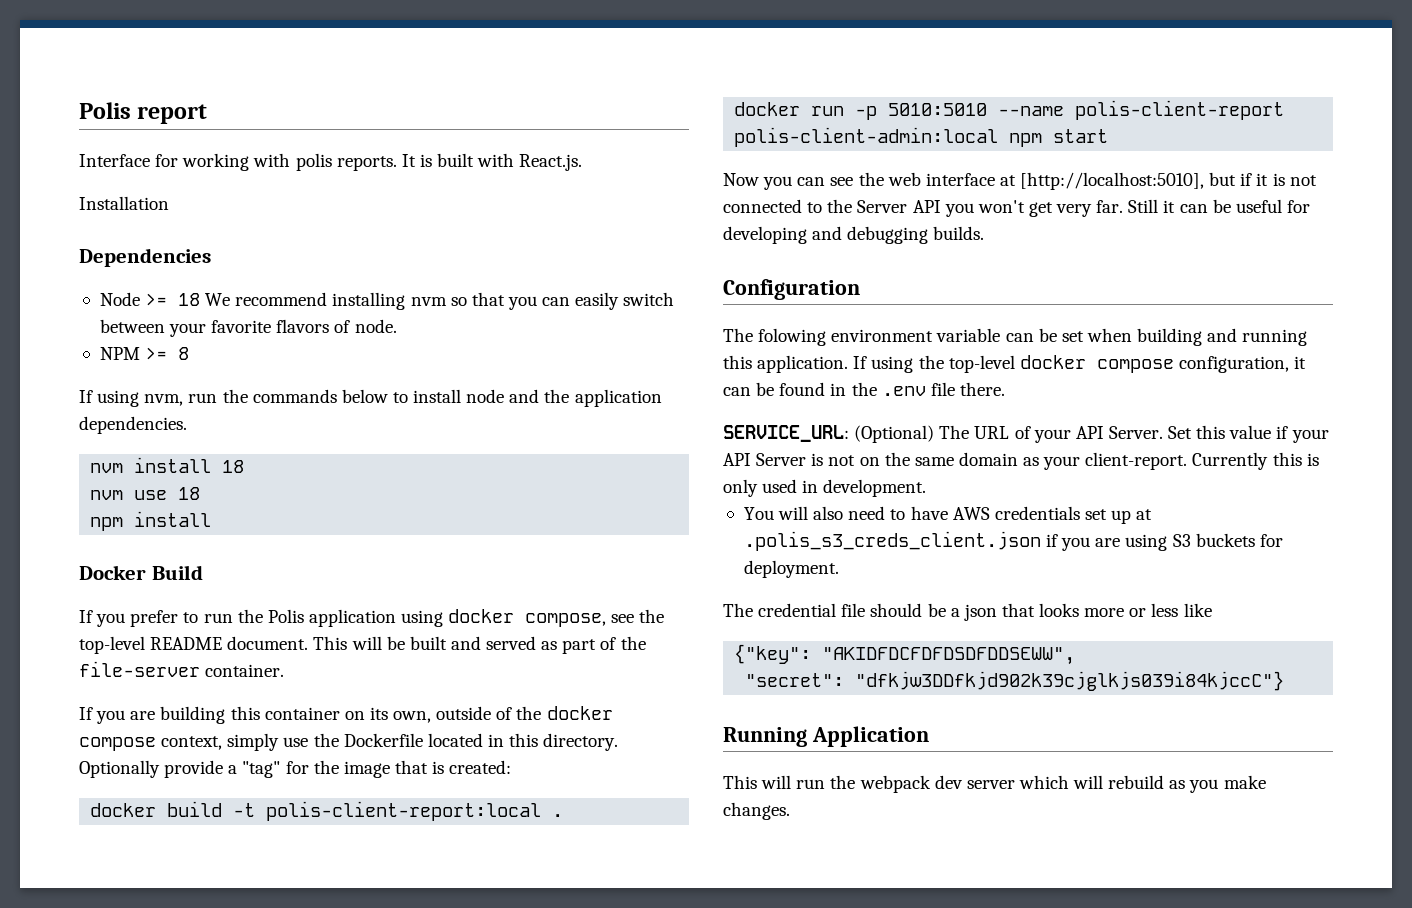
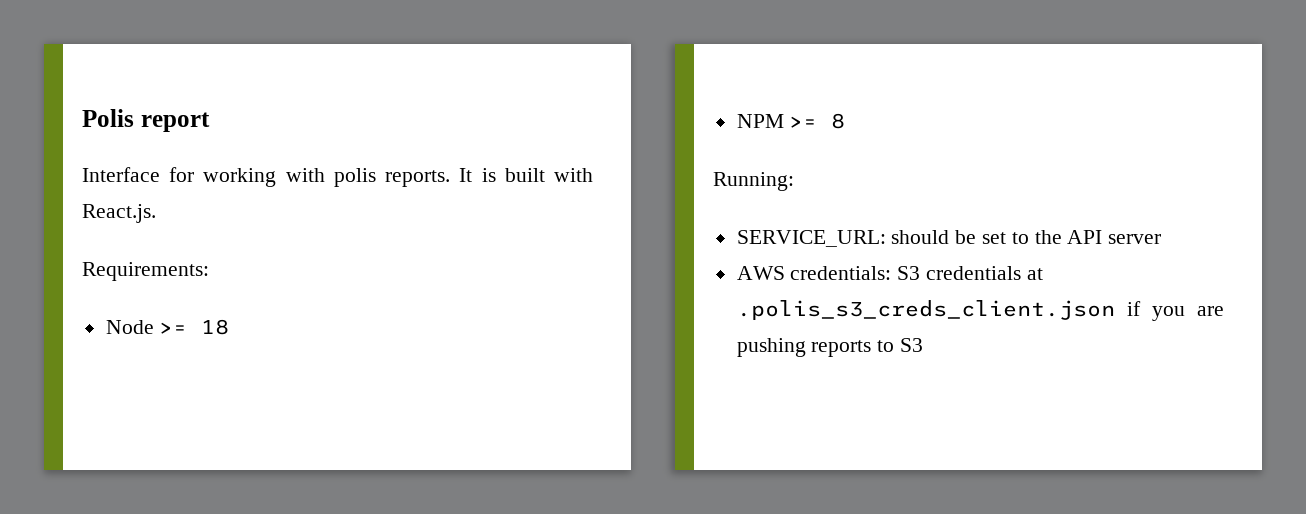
[79,196,169,210] [79,248,211,267] Installation // Dependencies -> [82,262,209,281] Requirements:
[205,292,675,310] [99,319,397,337] [99,347,190,360] [79,389,662,407] [79,416,187,434] [90,457,245,473] [90,487,201,500] [90,511,212,531] [79,565,203,580] [79,609,665,627] [79,636,646,654] [79,661,285,677] [79,706,613,724] [79,733,619,751] [79,760,512,778] [90,801,564,821] [734,100,1285,120] [734,127,1109,147] [723,172,1317,190] [723,199,1310,217] [723,226,985,244] [723,279,860,300] [723,328,1308,346] [723,355,1307,373] [723,382,1005,396] [723,425,1329,443] [723,452,1319,470] [723,479,927,497] [743,506,1132,524] We recommend installing nvm so that you can easily switch between your favorite flavors of node. // NPM >= 8 // If using nvm, run the commands below to install node and the application dependencies. // nvm install 18 // nvm use 18 // npm install // Docker Build // If you prefer to run the Polis application using docker compose, see the top-level README document. This will be built and served as part of the file-server container. // If you are building this container on its own, outside of the docker compose context, simply use the Dockerfile located in this directory. Optionally provide a "tag" for the image that is created: // docker build -t polis-client-report:local . // docker run -p 5010:5010 --name polis-client-report polis-client-admin:local npm start // Now you can see the web interface at [http://localhost:5010], but if it is not connected to the Server API you won't get very far. Still it can be useful for developing and debugging builds. // Configuration // The folowing environment variable can be set when building and running this application. If using the top-level docker compose configuration, it can be found in the .env file there. // SERVICE_URL: (Optional) The URL of your API Server. Set this value if your API Server is not on the same domain as your client-report. Currently this is only used in development. // You will also need to have AWS credentials set up -> [736,113,846,129] [713,172,794,191] [736,230,1162,247] [736,266,1022,280] // NPM >= 8 // Running: // SERVICE_URL: should be set to the API server // AWS credentials: S3 credentials
[1125,533,1283,551] [743,560,839,578] [723,603,1212,621] [734,644,1076,665] [745,671,1285,691] [723,726,929,747] [723,775,1266,793] [723,802,790,820] using S3 buckets for deployment. // The credential file should be a json that looks more or less like // {"key": "AKIDFDCFDFDSDFDDSEWW", // "secret": "dfkjw3DDfkjd902k39cjglkjs039i84kjccC"} // Running Application // This will run the webpack dev server which will rebuild as you make changes. -> [736,338,924,357] pushing reports to S3

